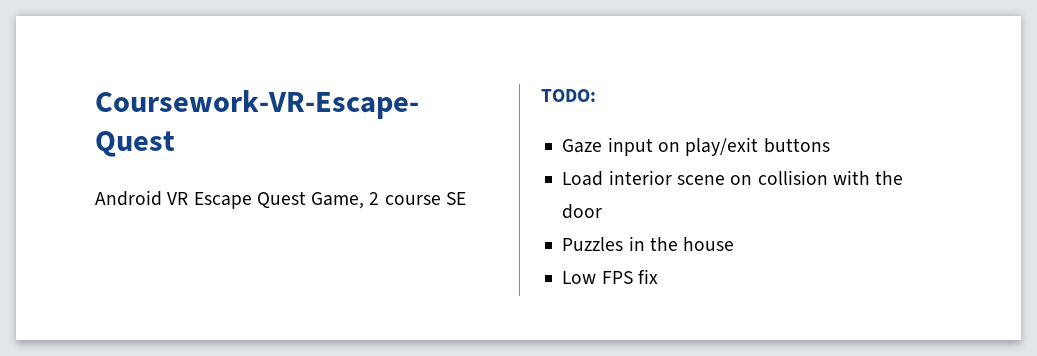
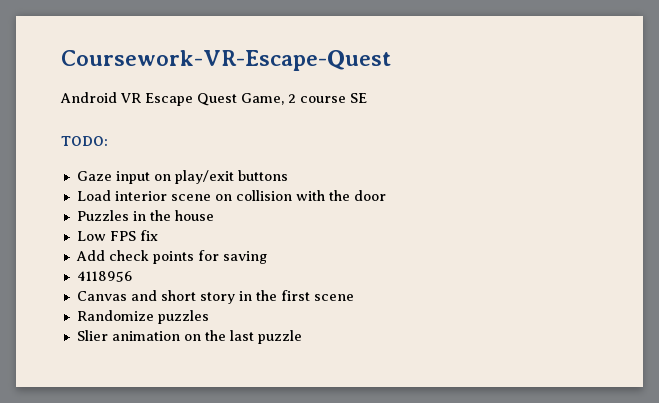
(658, 276) none -> [75,250,267,264] [76,271,132,282] [76,290,354,304] [76,310,209,324] [76,330,302,344] // Add check points for saving // 4118956 // Canvas and short story in the first scene // Randomize puzzles // Slier animation on the last puzzle

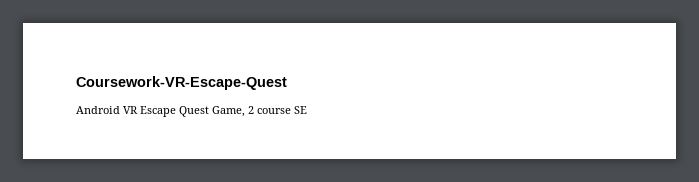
[61,136,108,146] [76,170,288,184] [76,190,386,201] [76,210,214,221] [76,230,158,241] [75,250,267,264] [76,271,132,282] [76,290,354,304] [76,310,209,324] [76,330,302,344] // TODO: // Gaze input on play/exit buttons // Load interior scene on collision with the door // Puzzles in the house // Low FPS fix // Add check points for saving // 4118956 // Canvas and short story in the first scene // Randomize puzzles // Slier animation on the last puzzle -> (307, 110) none

